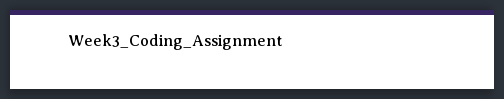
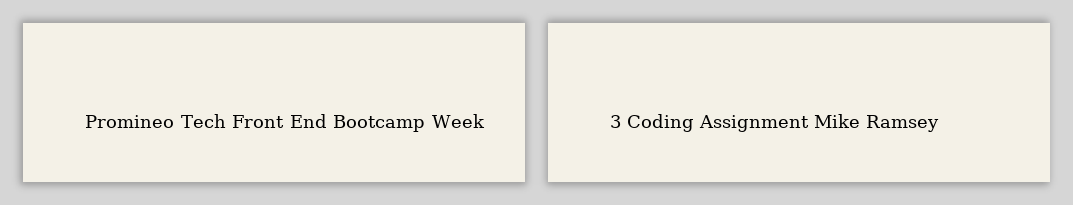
[68,34,283,50] Week3_Coding_Assignment -> [85,114,939,132] Promineo Tech Front End Bootcamp Week 3 Coding Assignment Mike Ramsey

